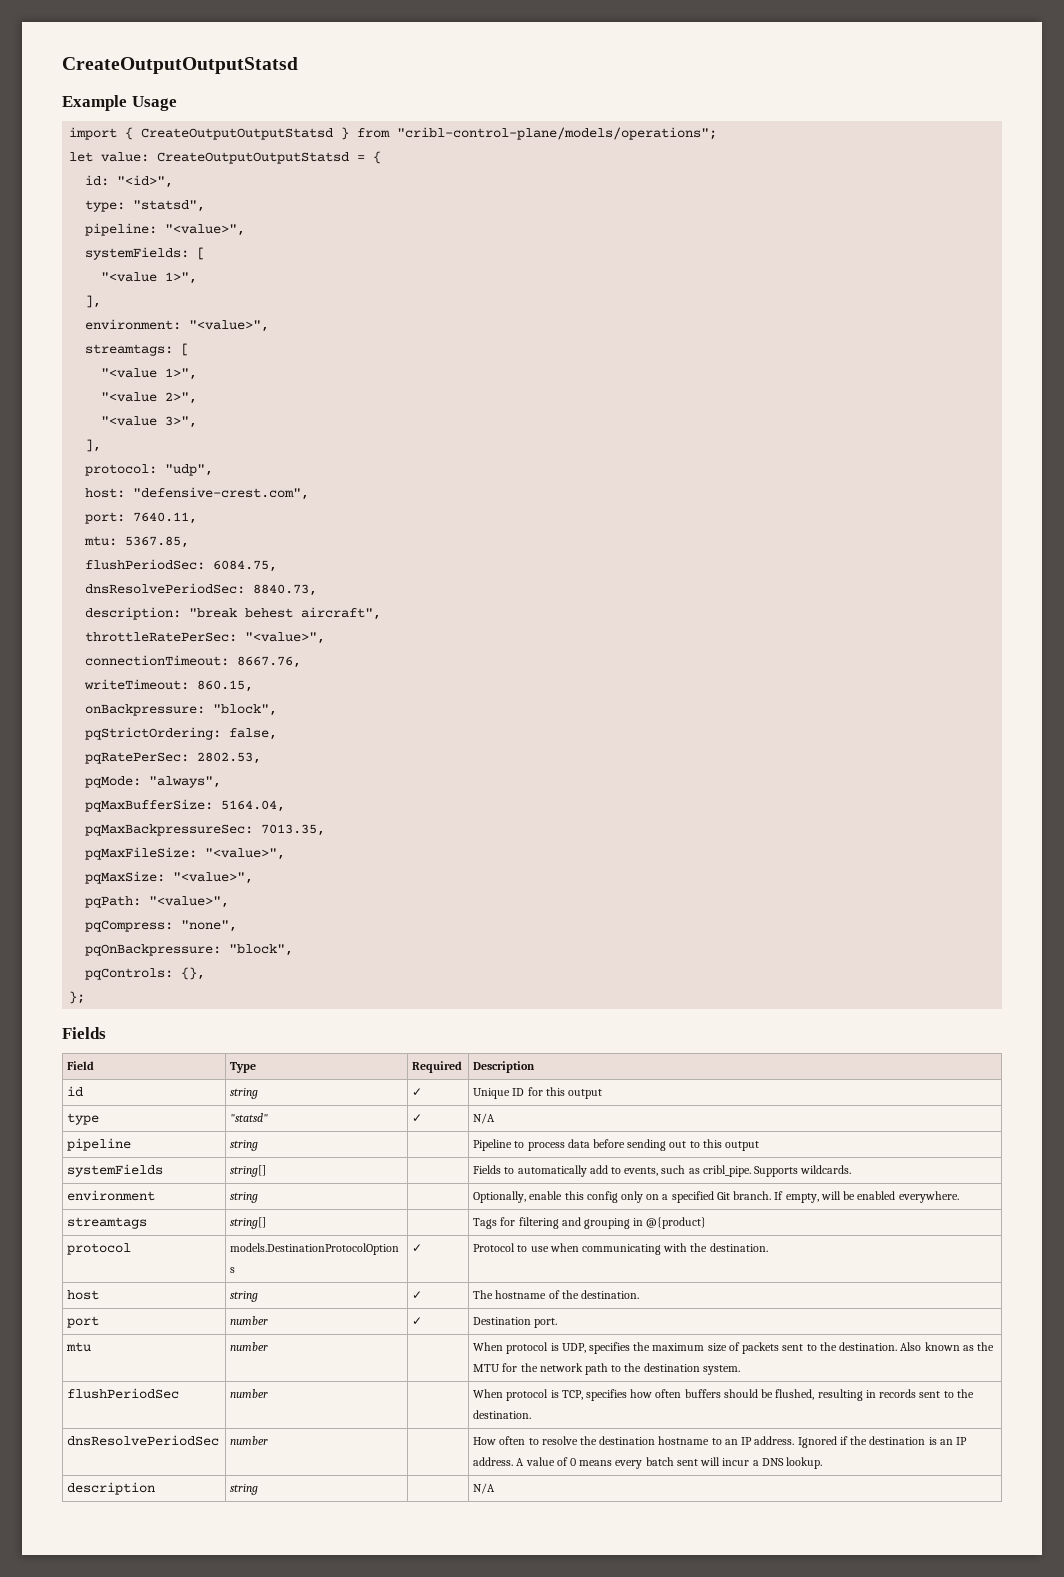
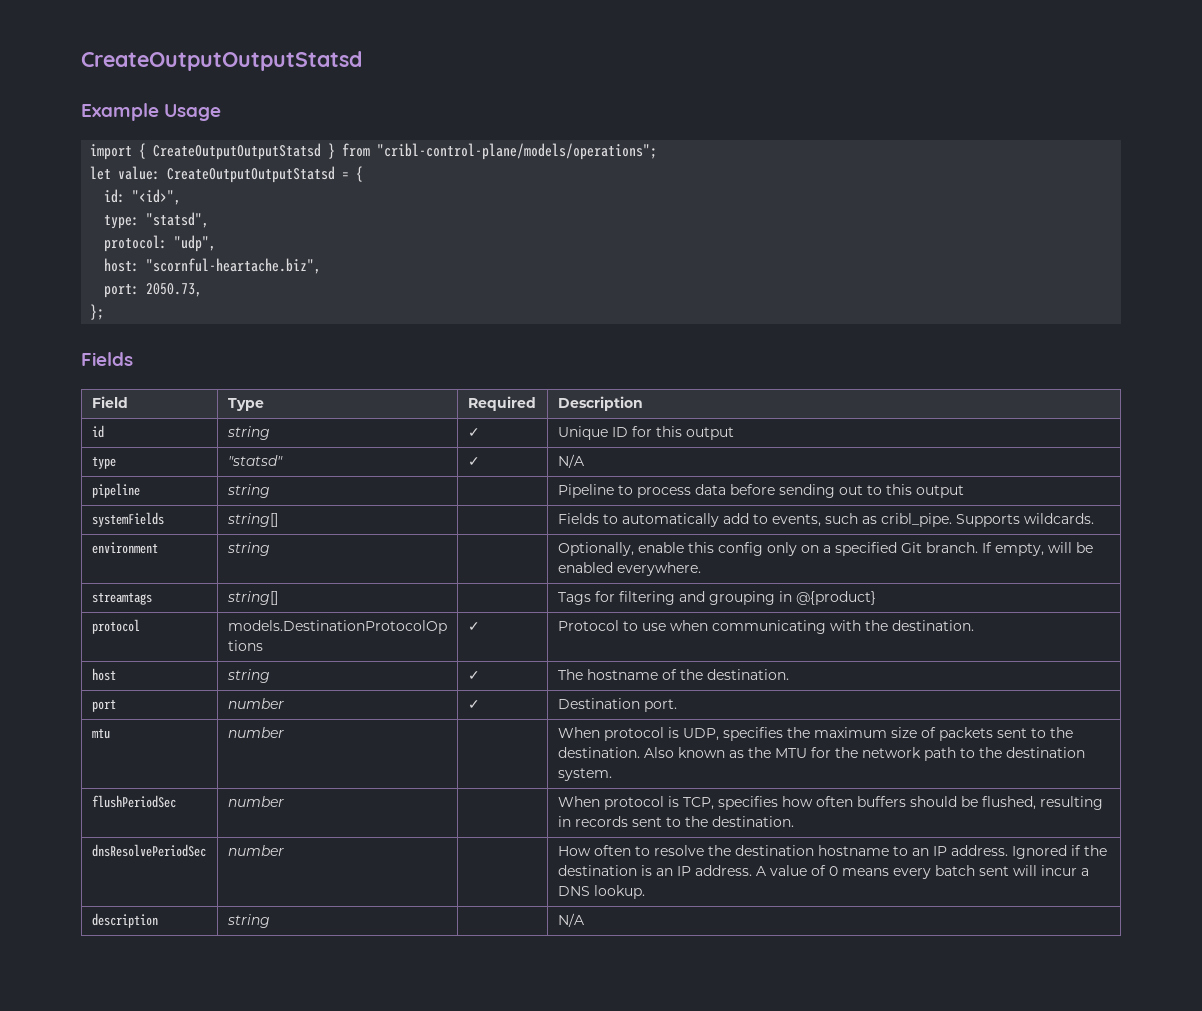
[85,223,246,236] [85,247,206,260] [101,272,198,284] [85,295,102,308] [85,319,270,332] [85,343,190,356] [101,368,198,380] [101,392,198,404] [101,416,198,428] [85,439,102,452] // pipeline: "<value>", // systemFields: [ // "<value 1>", // ], // environment: "<value>", // streamtags: [ // "<value 1>", // "<value 2>", // "<value 3>", // ], -> (210, 220) none
[133,487,310,500] "defensive-crest.com", -> [146,258,322,274] "scornful-heartache.biz",
[133,512,198,524] [84,536,190,548] [85,559,278,572] [85,583,318,596] [85,607,382,620] [85,632,326,644] [85,655,302,668] [84,679,254,692] [85,704,278,716] [85,727,278,740] [85,752,262,764] [85,776,222,788] [85,799,286,812] [85,824,326,836] [85,847,286,860] [85,871,254,884] [85,896,230,908] [85,920,238,932] [85,944,294,956] [85,967,206,980] 7640.11, // mtu: 5367.85, // flushPeriodSec: 6084.75, // dnsResolvePeriodSec: 8840.73, // description: "break behest aircraft", // throttleRatePerSec: "<value>", // connectionTimeout: 8667.76, // writeTimeout: 860.15, // onBackpressure: "block", // pqStrictOrdering: false, // pqRatePerSec: 2802.53, // pqMode: "always", // pqMaxBufferSize: 5164.04, // pqMaxBackpressureSec: 7013.35, // pqMaxFileSize: "<value>", // pqMaxSize: "<value>", // pqPath: "<value>", // pqCompress: "none", // pqOnBackpressure: "block", // pqControls: {}, -> [146,283,203,297] 2050.73,

